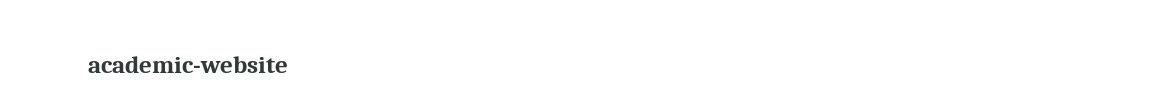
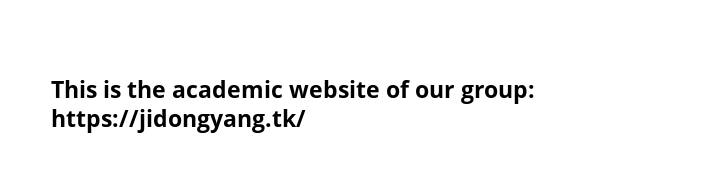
[88,56,288,73] academic-website -> [51,80,535,104] [51,109,306,133] This is the academic website of our group: https://jidongyang.tk/

